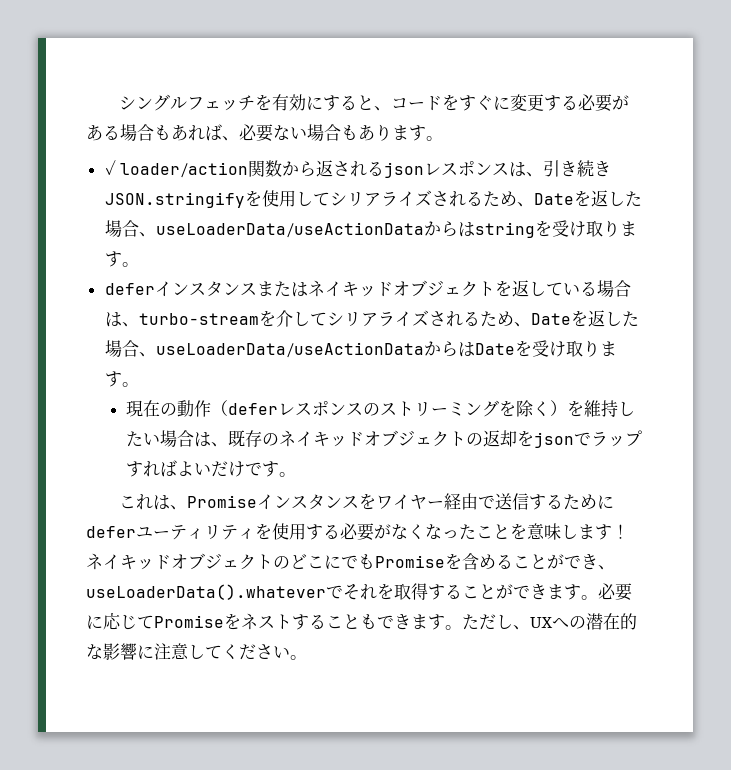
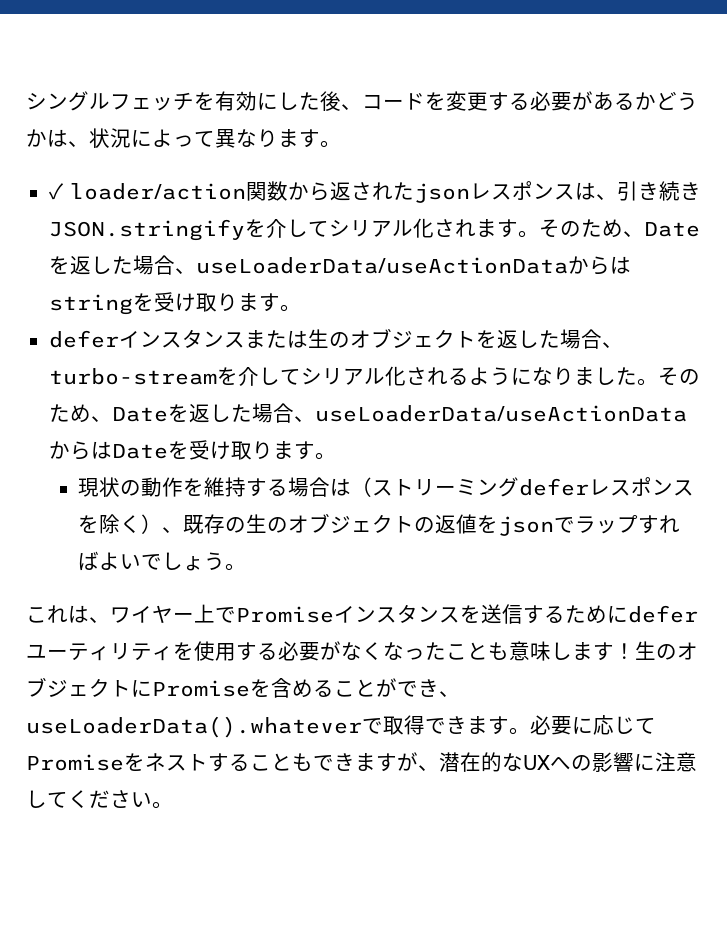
[323,95,375,111] すると -> [278,91,341,111] した後
[459,95,511,111] すぐに -> (446, 101) none
[120,124,375,142] 場合もあれば、必要ない場合もあ -> [635,91,698,110] [26,128,257,148] かどうかは、状況によって異な
[367,161,385,176] る -> [393,182,415,200] た
[261,190,483,207] 使用してシリアライズされる -> [265,218,581,238] 介してシリアル化されます。その
[307,280,393,297] ネイキッド -> [307,329,350,348] 生の
[545,280,631,297] [104,312,122,327] ている場合は -> [538,329,602,349] た場合
[377,310,480,327] ライズされる -> [363,366,700,386] ル化されるようになりました。その
[143,400,636,417] [126,430,365,447] 在の動作（deferレスポンスのストリーミングを除く）を維持したい場合は、既存のネイキッド -> [99,477,695,497] [78,514,289,534] 状の動作を維持する場合は（ストリーミングdeferレスポンスを除く）、既存の生の
[500,430,518,447] 却 -> [456,514,478,534] 値
[211,461,280,477] だけです -> [141,552,226,571] でしょう
(188, 507) none -> [110,604,236,623] ワイヤー上で
[376,493,496,510] ワイヤー経由で -> (481, 614) none
[510,523,527,540] を -> [488,642,509,660] も
[86,553,375,570] ネイキッドオブジェクトのどこにでも -> [635,641,698,660] [26,677,152,697] 生のオブジェクトに
[343,583,513,600] それを取得することが -> [383,715,425,735] 取得
[445,613,637,630] [86,644,103,659] 。ただし、UXへの潜在的な -> [397,752,592,772] が、潜在的なUXへの

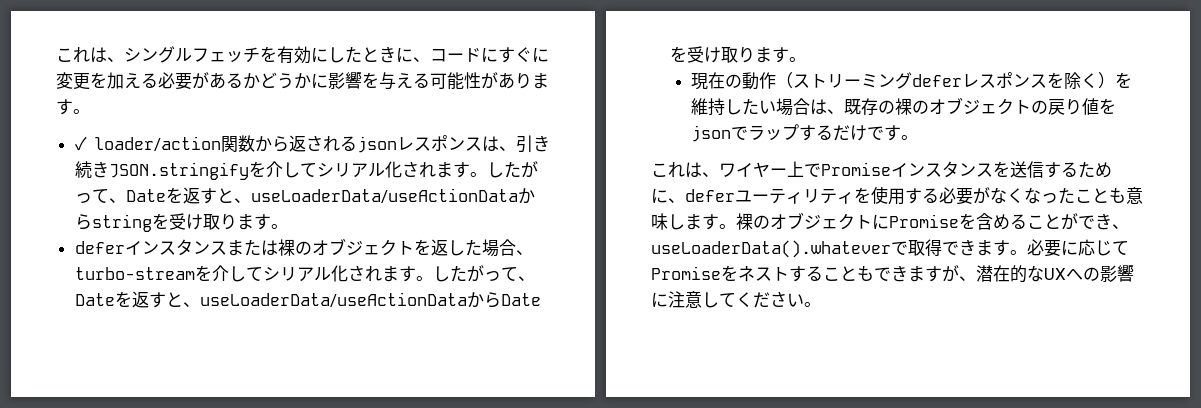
(26, 101) none -> [56,47,124,63] これは、
[320,91,341,111] 後 -> [362,46,413,63] ときに
[425,91,509,111] を変更す -> [481,47,549,63] [56,72,141,90] にすぐに変更を加え
[47,128,257,148] は、状況によって異な -> [311,72,515,90] に影響を与える可能性があ
[393,182,415,200] た -> [340,136,357,151] る
[538,219,700,238] [48,255,631,275] そのため、Dateを返した場合、useLoaderData/useActionDataからは -> [486,161,538,178] [74,187,535,204] [74,214,92,230] したがって、Dateを返すと、useLoaderData/useActionDataから
[307,329,329,348] 生 -> [277,239,295,256] 裸
[447,367,700,386] [48,403,687,423] [48,441,112,460] るようになりました。そのため、Dateを返した場合、useLoaderData/useActionDataからは -> [381,265,535,282] [74,291,501,308] ます。したがって、Dateを返すと、useLoaderData/useActionDataから
[99,477,352,497] 状の動作を維持する場合は -> [708,72,777,90] 在の動作
(163, 524) none -> [1115,72,1133,88] [691,98,828,116] を維持したい場合は
[246,514,268,533] 生 -> [895,98,913,115] 裸
[435,514,457,534] 返 -> [1048,99,1083,115] 戻り
[659,515,681,533] [78,551,226,571] ればよいでしょう -> [816,125,902,141] るだけです
(628, 614) none -> [668,198,685,203] 、
[614,641,656,660] ！生 -> [719,213,753,230] 。裸

